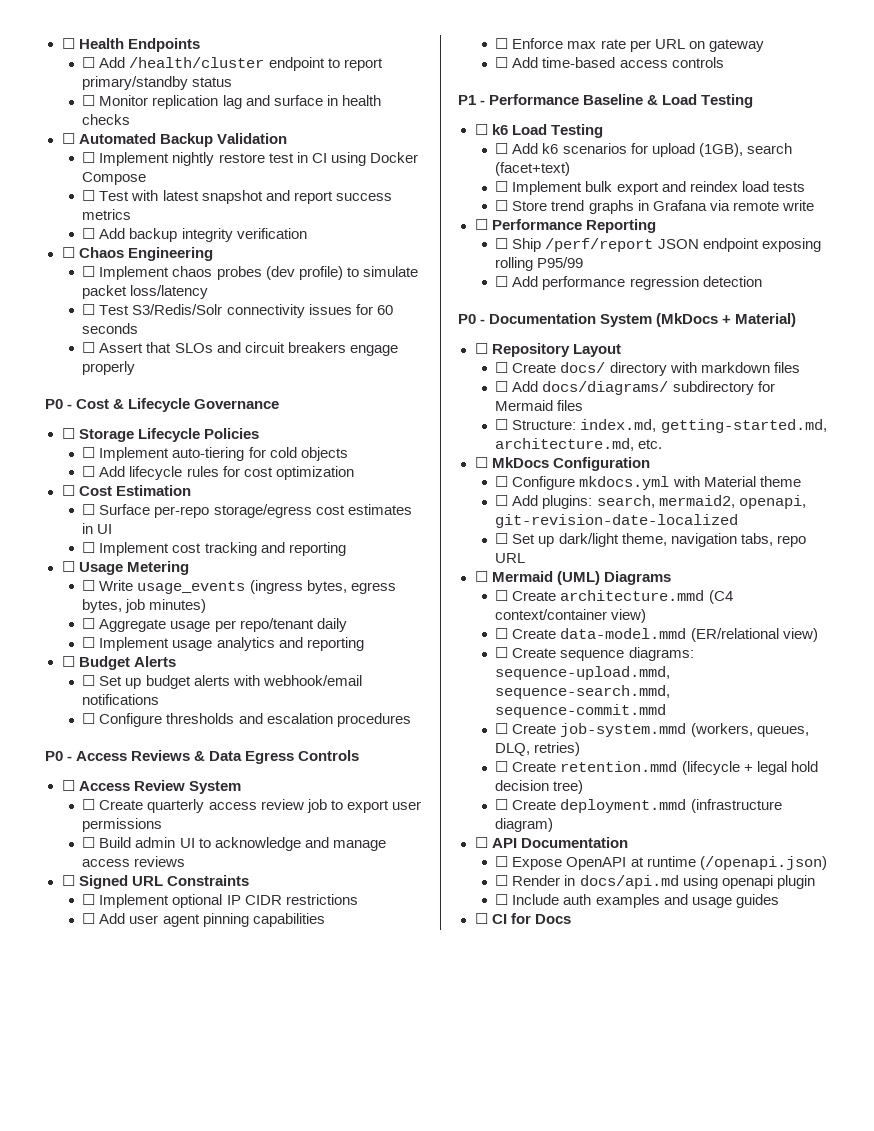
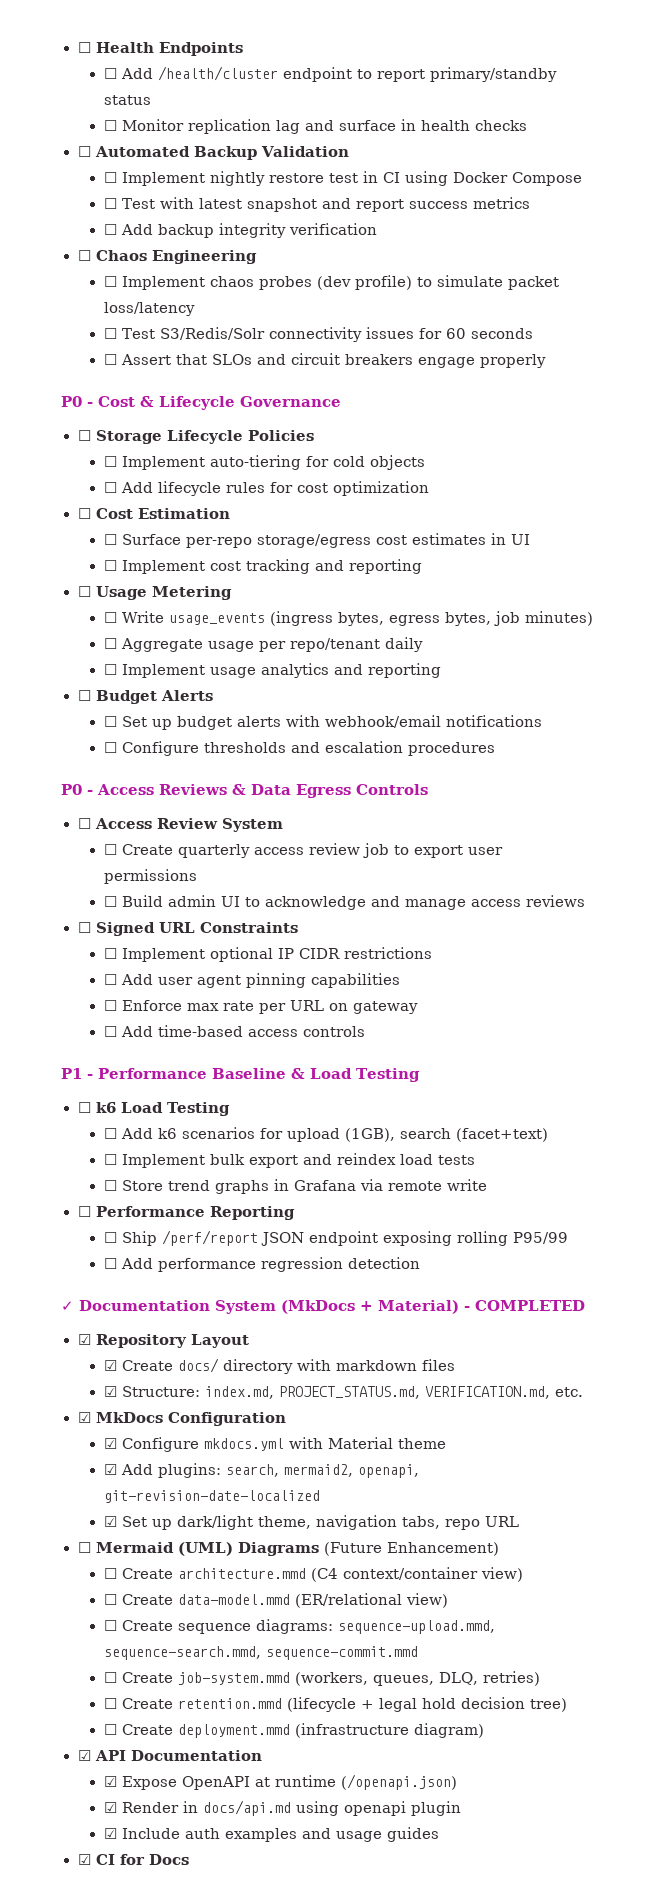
[458,314,486,324] P0 - -> [61,1301,74,1311] ✓
[474,343,488,354] // ☐ -> [464,1300,585,1311] [77,1334,91,1345] - COMPLETED // ☑
[495,362,509,373] ☐ -> [103,1360,117,1371] ☑
[495,381,775,395] [495,400,584,411] [495,419,827,433] [495,438,635,451] ☐ Add docs/diagrams/ subdirectory for Mermaid files // ☐ Structure: index.md, getting-started.md, architecture.md, -> [103,1386,550,1399] ☑ Structure: index.md, PROJECT_STATUS.md, VERIFICATION.md,
[474,457,488,468] ☐ -> [77,1412,91,1423] ☑
[495,476,509,487] ☐ -> [103,1438,117,1449] ☑
[495,495,509,506] ☐ -> [103,1464,117,1475] ☑
[495,533,509,544] ☐ -> [103,1516,117,1527] ☑
(671, 578) none -> [323,1542,499,1556] (Future Enhancement)
[474,837,488,848] ☐ -> [77,1750,91,1761] ☑
[495,856,509,867] ☐ -> [103,1776,117,1787] ☑
[495,875,509,886] ☐ -> [103,1802,117,1813] ☑
[495,894,509,905] ☐ -> [103,1828,117,1839] ☑
[474,913,488,924] ☐ -> [77,1854,91,1865] ☑

